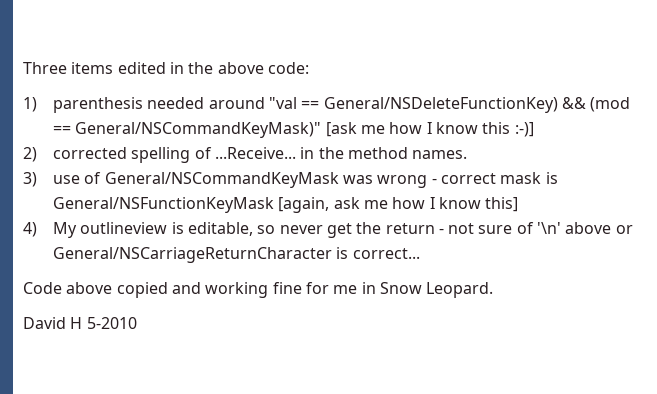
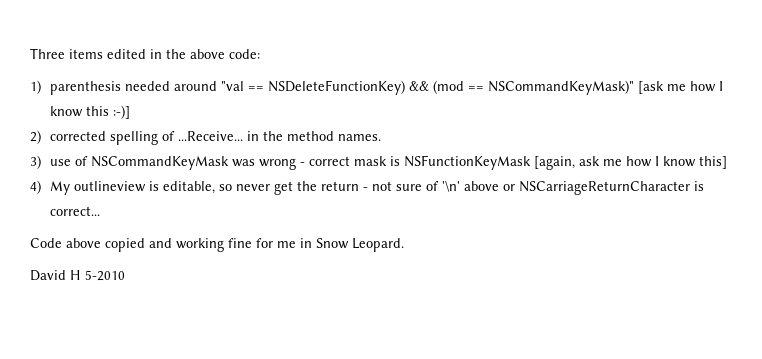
[323,97,558,113] General/NSDeleteFunctionKey) -> [268,80,406,95] NSDeleteFunctionKey)
[75,122,322,138] General/NSCommandKeyMask)" -> [488,80,635,95] NSCommandKeyMask)"
[104,172,339,188] General/NSCommandKeyMask -> [91,156,230,170] NSCommandKeyMask
[52,197,274,213] General/NSFunctionKeyMask -> [404,155,532,170] NSFunctionKeyMask
[52,247,332,263] General/NSCarriageReturnCharacter -> [519,181,691,195] NSCarriageReturnCharacter

